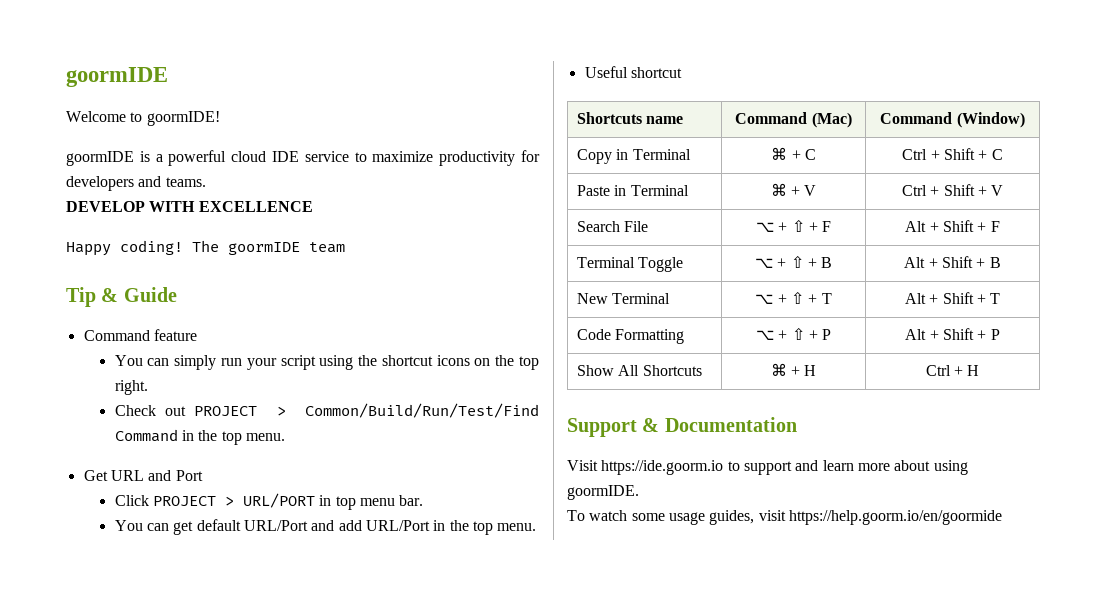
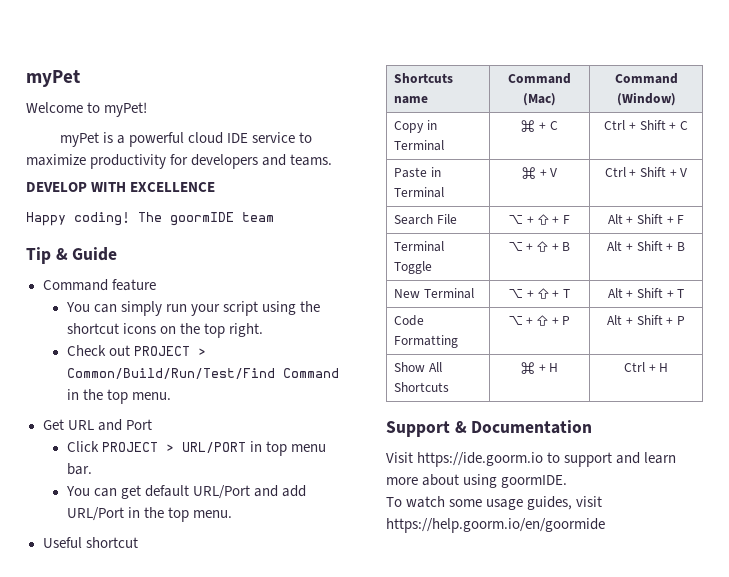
[66,67,168,87] goormIDE -> [26,70,80,87] myPet
[146,111,220,126] [66,151,134,166] goormIDE! // goormIDE -> [104,102,148,117] [59,132,99,147] myPet! // myPet

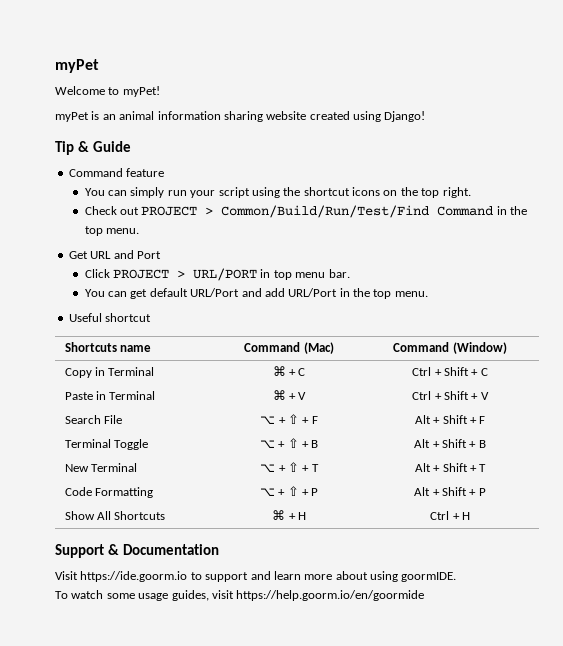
[116,132,312,147] [26,154,333,169] [26,182,216,192] [26,212,274,226] a powerful cloud IDE service to maximize productivity for developers and teams. // DEVELOP WITH EXCELLENCE // Happy coding! The goormIDE team -> [102,111,426,122] an animal information sharing website created using Django!

